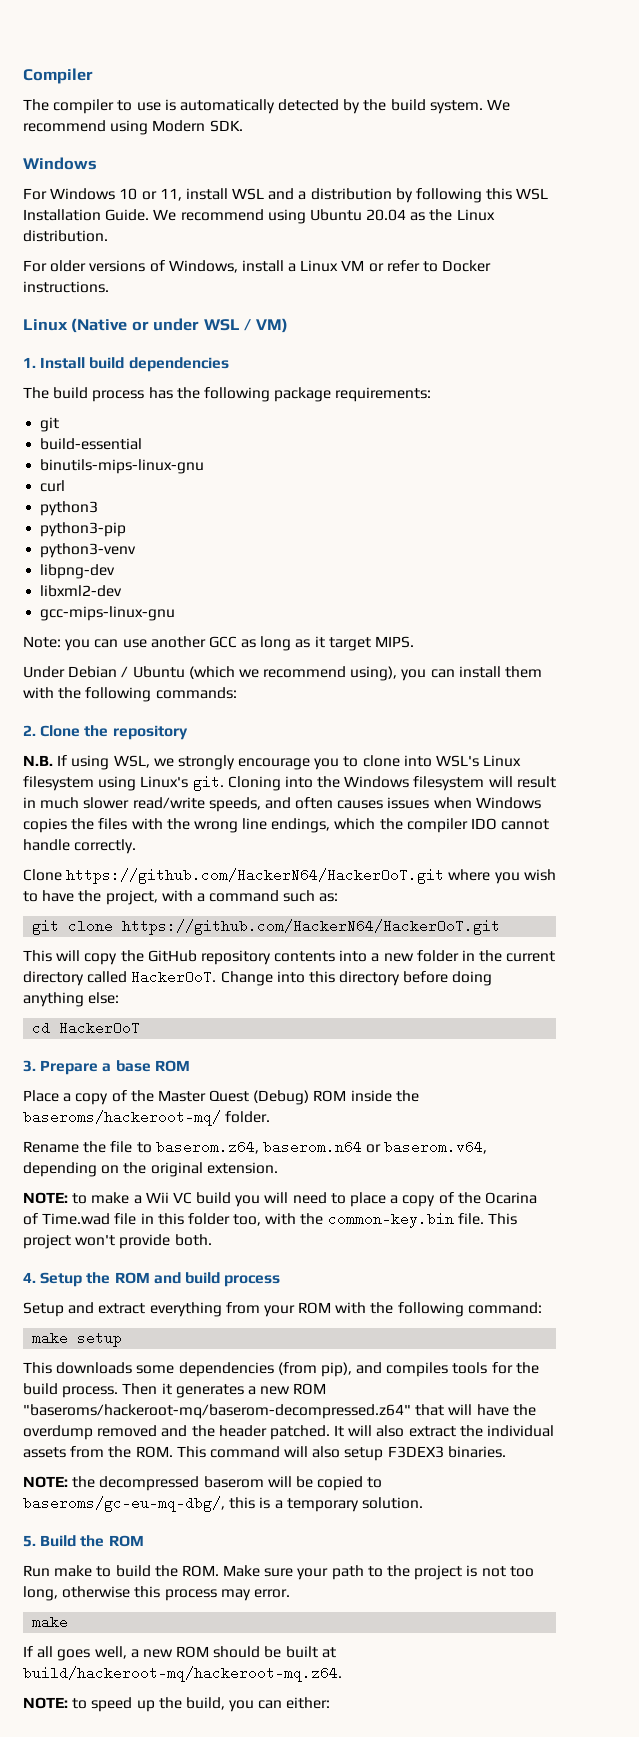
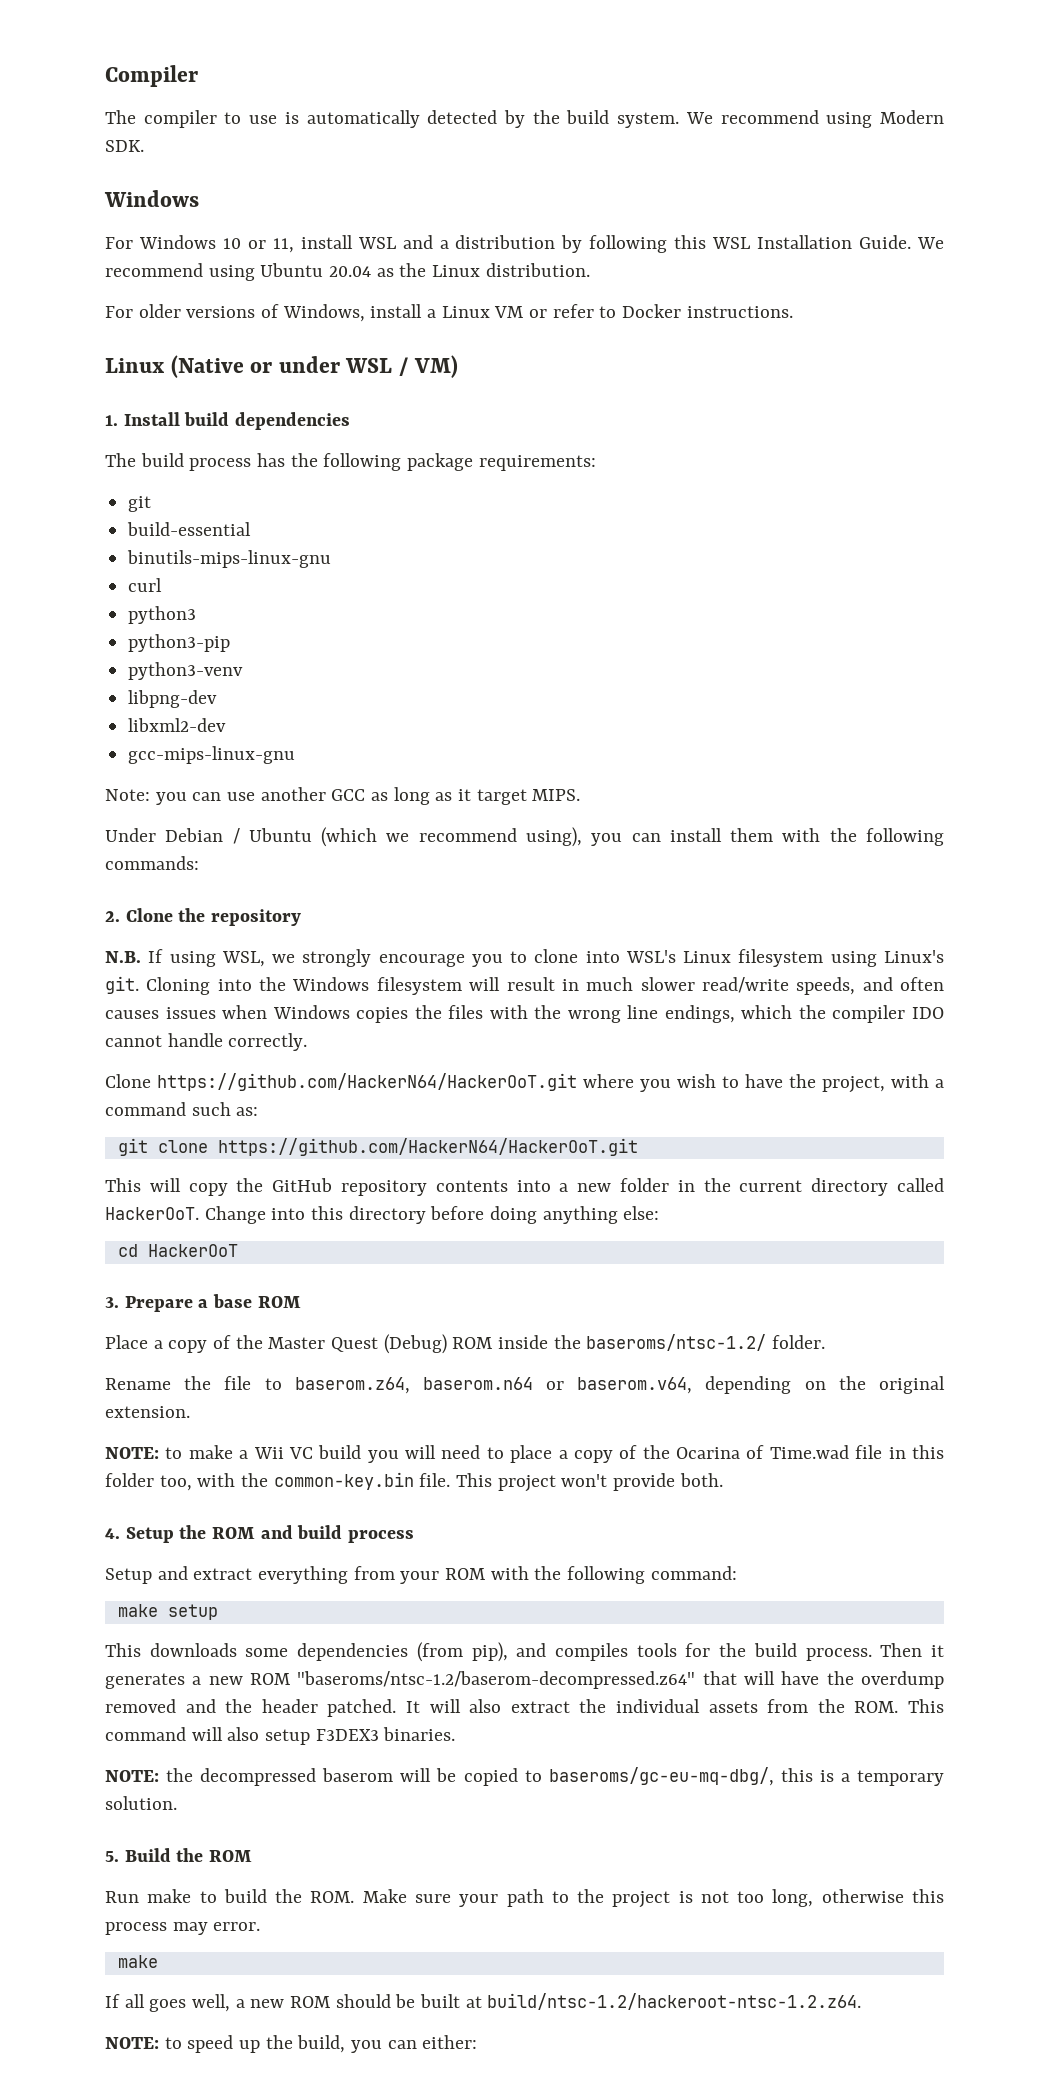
[23,1110,221,1126] baseroms/hackeroot-mq/ -> [586,1334,767,1351] baseroms/ntsc-1.2/
[23,1404,411,1419] "baseroms/hackeroot-mq/baserom-decompressed.z64" -> [297,1671,696,1689] "baseroms/ntsc-1.2/baserom-decompressed.z64"
[23,1666,342,1682] build/hackeroot-mq/hackeroot-mq.z64. -> [487,1993,862,2010] build/ntsc-1.2/hackeroot-ntsc-1.2.z64.

